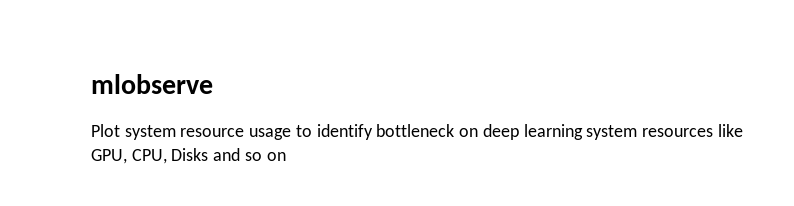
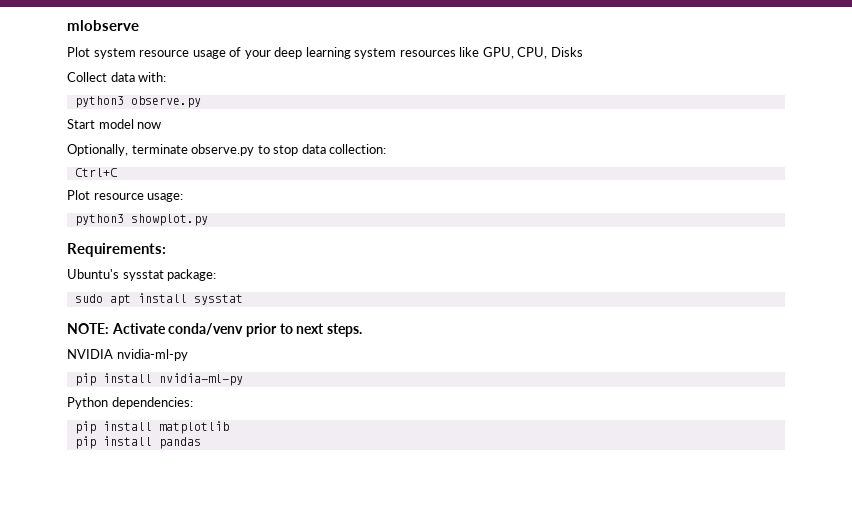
[295,124,479,140] to identify bottleneck on -> [229,47,271,59] of your
[213,148,286,161] and so on -> [67,72,167,82] [74,96,201,108] [67,119,162,129] [67,144,387,156] [74,168,118,177] [67,190,184,202] [74,214,208,226] [67,243,166,257] [67,269,217,281] [74,293,243,306] [67,323,362,337] [67,349,188,361] [74,373,243,386] [67,397,193,409] [74,421,229,434] [74,436,201,449] // Collect data with: // python3 observe.py // Start model now // Optionally, terminate observe.py to stop data collection: // Ctrl+C // Plot resource usage: // python3 showplot.py // Requirements: // Ubuntu's sysstat package: // sudo apt install sysstat // NOTE: Activate conda/venv prior to next steps. // NVIDIA nvidia-ml-py // pip install nvidia-ml-py // Python dependencies: // pip install matplotlib // pip install pandas

